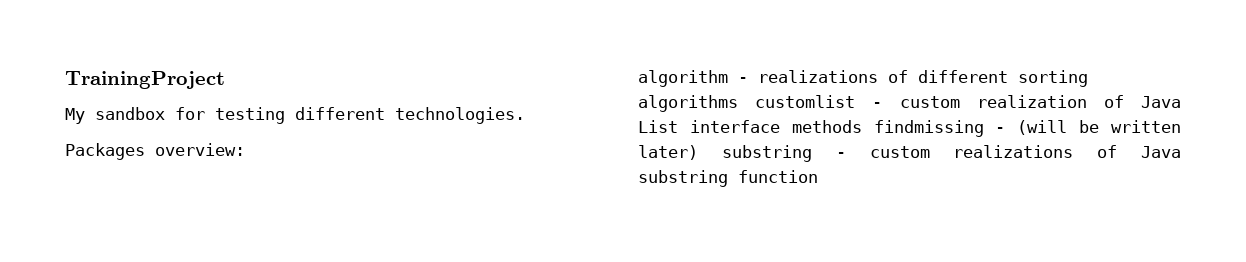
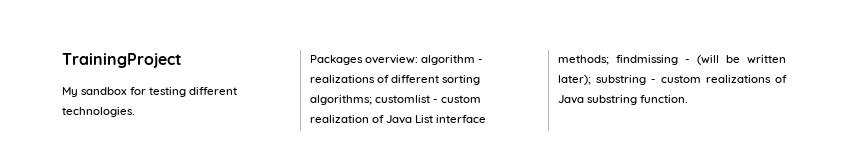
(245, 149) // -> (419, 59) none
[638,95,738,112] algorithms -> [310,95,372,105] algorithms;
[791,120,862,133] methods -> [558,55,609,65] methods;
[638,145,698,160] later) -> [558,75,591,85] later);
[738,170,818,183] function -> [640,95,689,103] function.

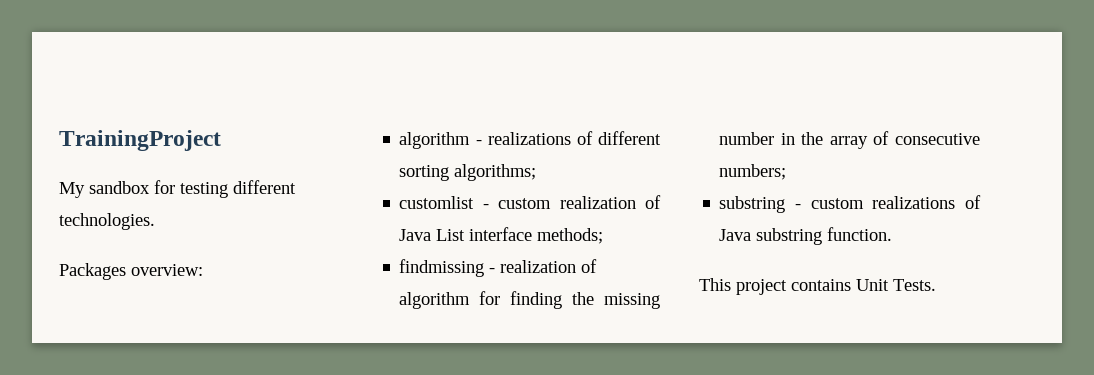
(419, 59) none -> (203, 270) //
(372, 100) none -> (537, 172) //
(609, 60) none -> (604, 236) //
[697,55,786,65] [558,75,591,85] (will be written later); -> [500,259,598,273] [399,291,660,309] [719,131,980,149] [719,164,787,180] realization of algorithm for finding the missing number in the array of consecutive numbers; //
(689, 99) none -> [699,278,936,295] // This project contains Unit Tests.

